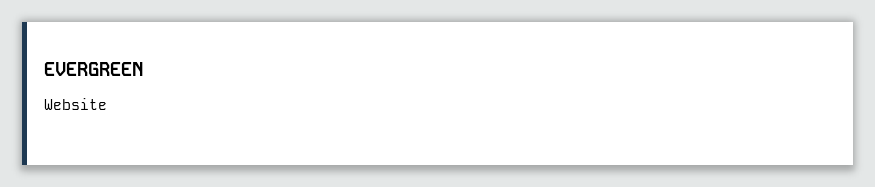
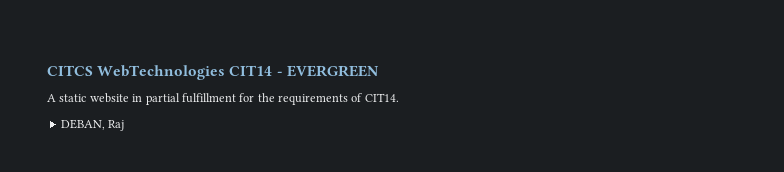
[44,62,143,76] [44,98,107,110] EVERGREEN // Website -> [47,65,379,80] [47,93,399,105] [60,119,125,131] CITCS WebTechnologies CIT14 - EVERGREEN // A static website in partial fulfillment for the requirements of CIT14. // DEBAN, Raj

